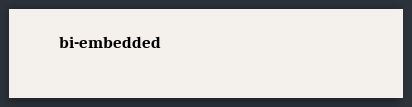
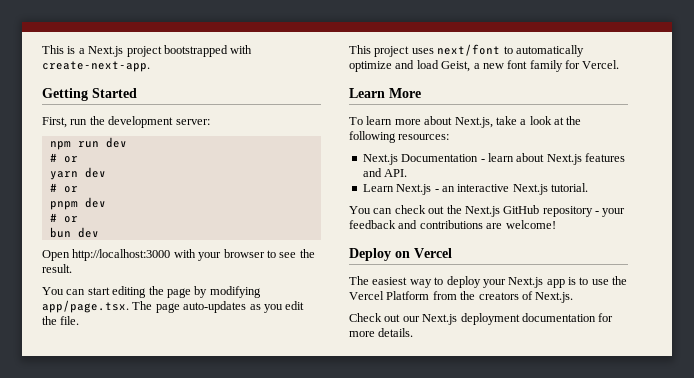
[59,36,161,48] bi-embedded -> [42,45,253,57] [42,61,150,72] [42,88,137,101] [42,116,210,128] [49,137,127,150] [49,153,78,163] [49,167,106,180] [49,183,78,193] [49,197,106,210] [49,213,78,223] [49,227,99,238] [42,249,315,261] [42,264,72,273] [42,286,261,298] [42,300,305,313] [42,316,80,325] [349,44,584,57] [349,60,620,72] [349,88,421,98] [349,116,582,128] [349,131,450,143] [362,153,625,165] [362,168,408,177] [362,183,588,195] [349,205,626,217] [349,220,556,229] [349,248,452,261] [349,276,628,288] [349,291,574,303] [349,313,614,325] [349,328,414,337] This is a Next.js project bootstrapped with create-next-app. // Getting Started // First, run the development server: // npm run dev // # or // yarn dev // # or // pnpm dev // # or // bun dev // Open http://localhost:3000 with your browser to see the result. // You can start editing the page by modifying app/page.tsx. The page auto-updates as you edit the file. // This project uses next/font to automatically optimize and load Geist, a new font family for Vercel. // Learn More // To learn more about Next.js, take a look at the following resources: // Next.js Documentation - learn about Next.js features and API. // Learn Next.js - an interactive Next.js tutorial. // You can check out the Next.js GitHub repository - your feedback and contributions are welcome! // Deploy on Vercel // The easiest way to deploy your Next.js app is to use the Vercel Platform from the creators of Next.js. // Check out our Next.js deployment documentation for more details.

